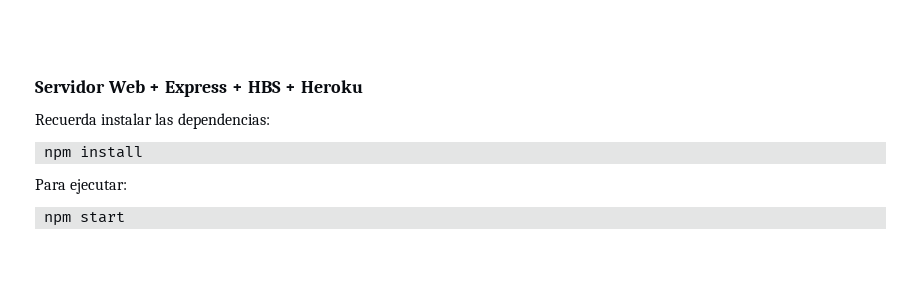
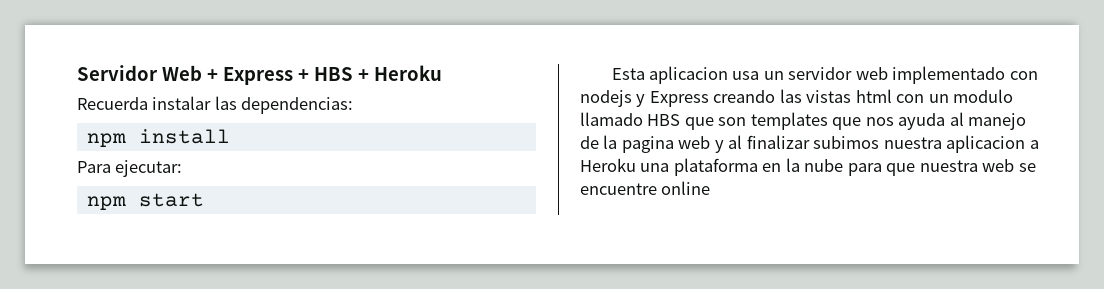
(126, 217) none -> [611,66,1038,84] [580,89,1014,107] [580,112,1027,130] [580,135,1039,153] [580,158,1036,176] [580,181,711,195] // Esta aplicacion usa un servidor web implementado con nodejs y Express creando las vistas html con un modulo llamado HBS que son templates que nos ayuda al manejo de la pagina web y al finalizar subimos nuestra aplicacion a Heroku una plataforma en la nube para que nuestra web se encuentre online

